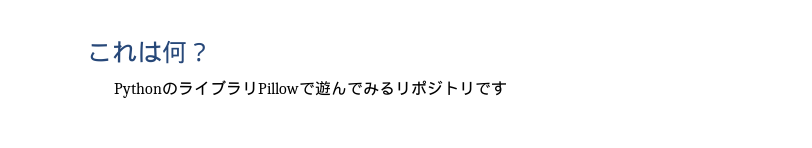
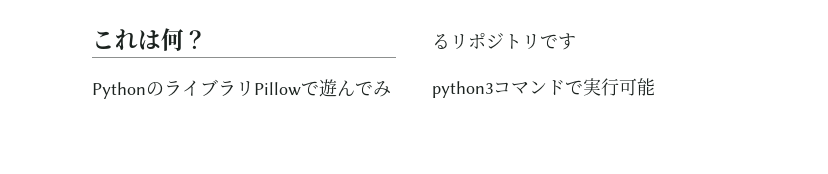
(508, 88) none -> [432,78,655,98] // python3コマンドで実行可能

